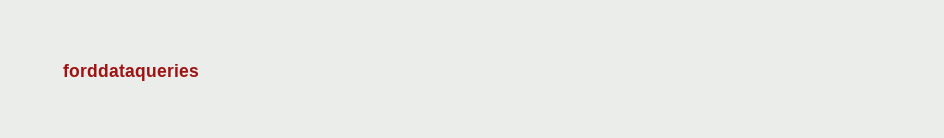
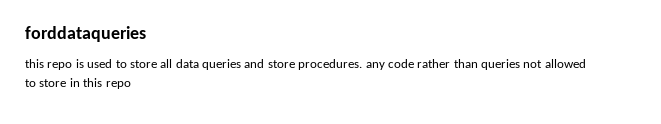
(199, 72) none -> [25,59,586,70] [25,78,131,89] // this repo is used to store all data queries and store procedures. any code rather than queries not allowed to store in this repo

